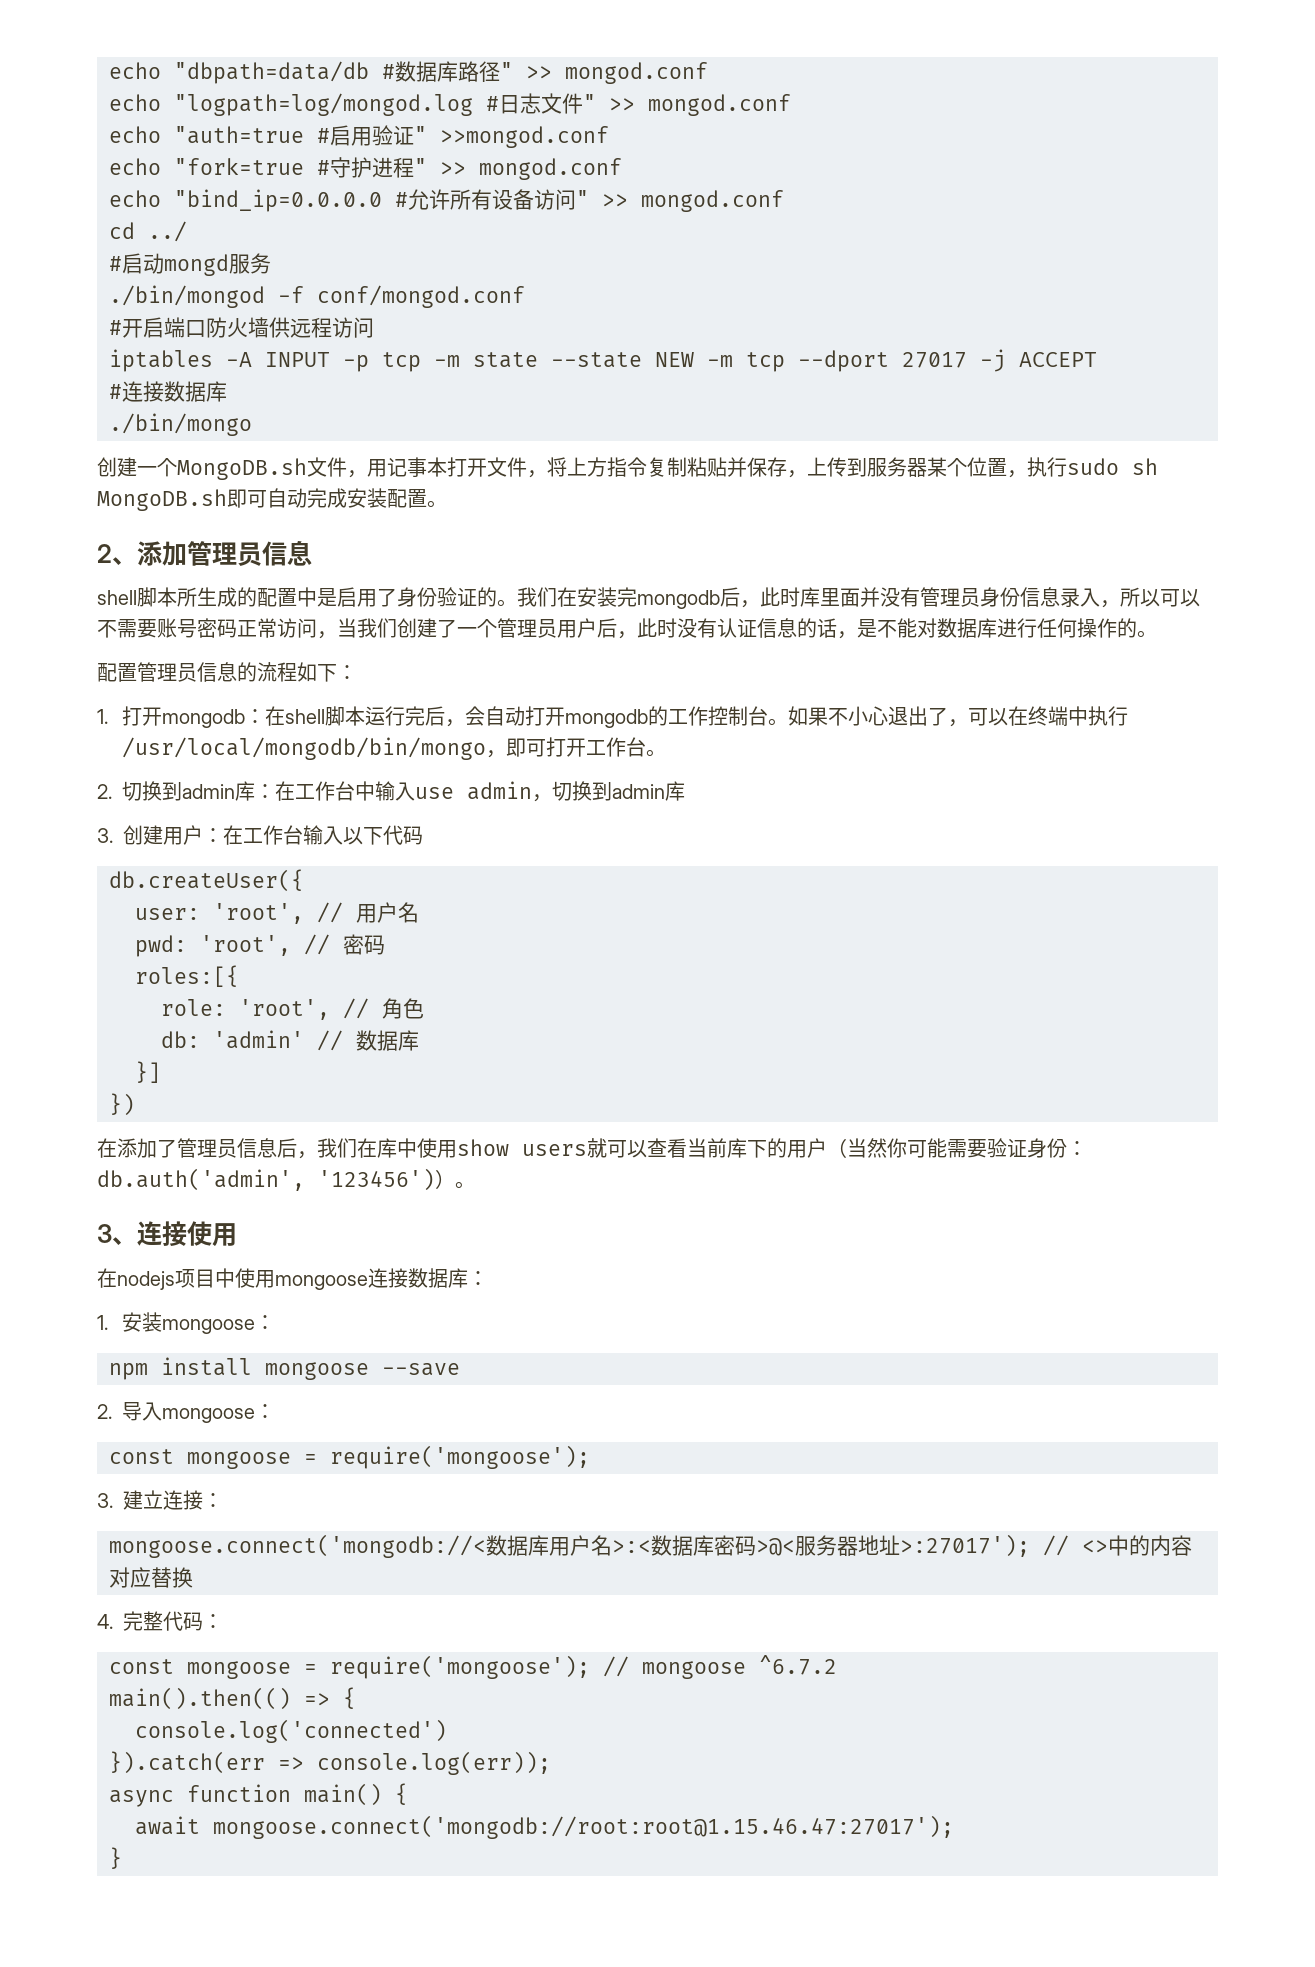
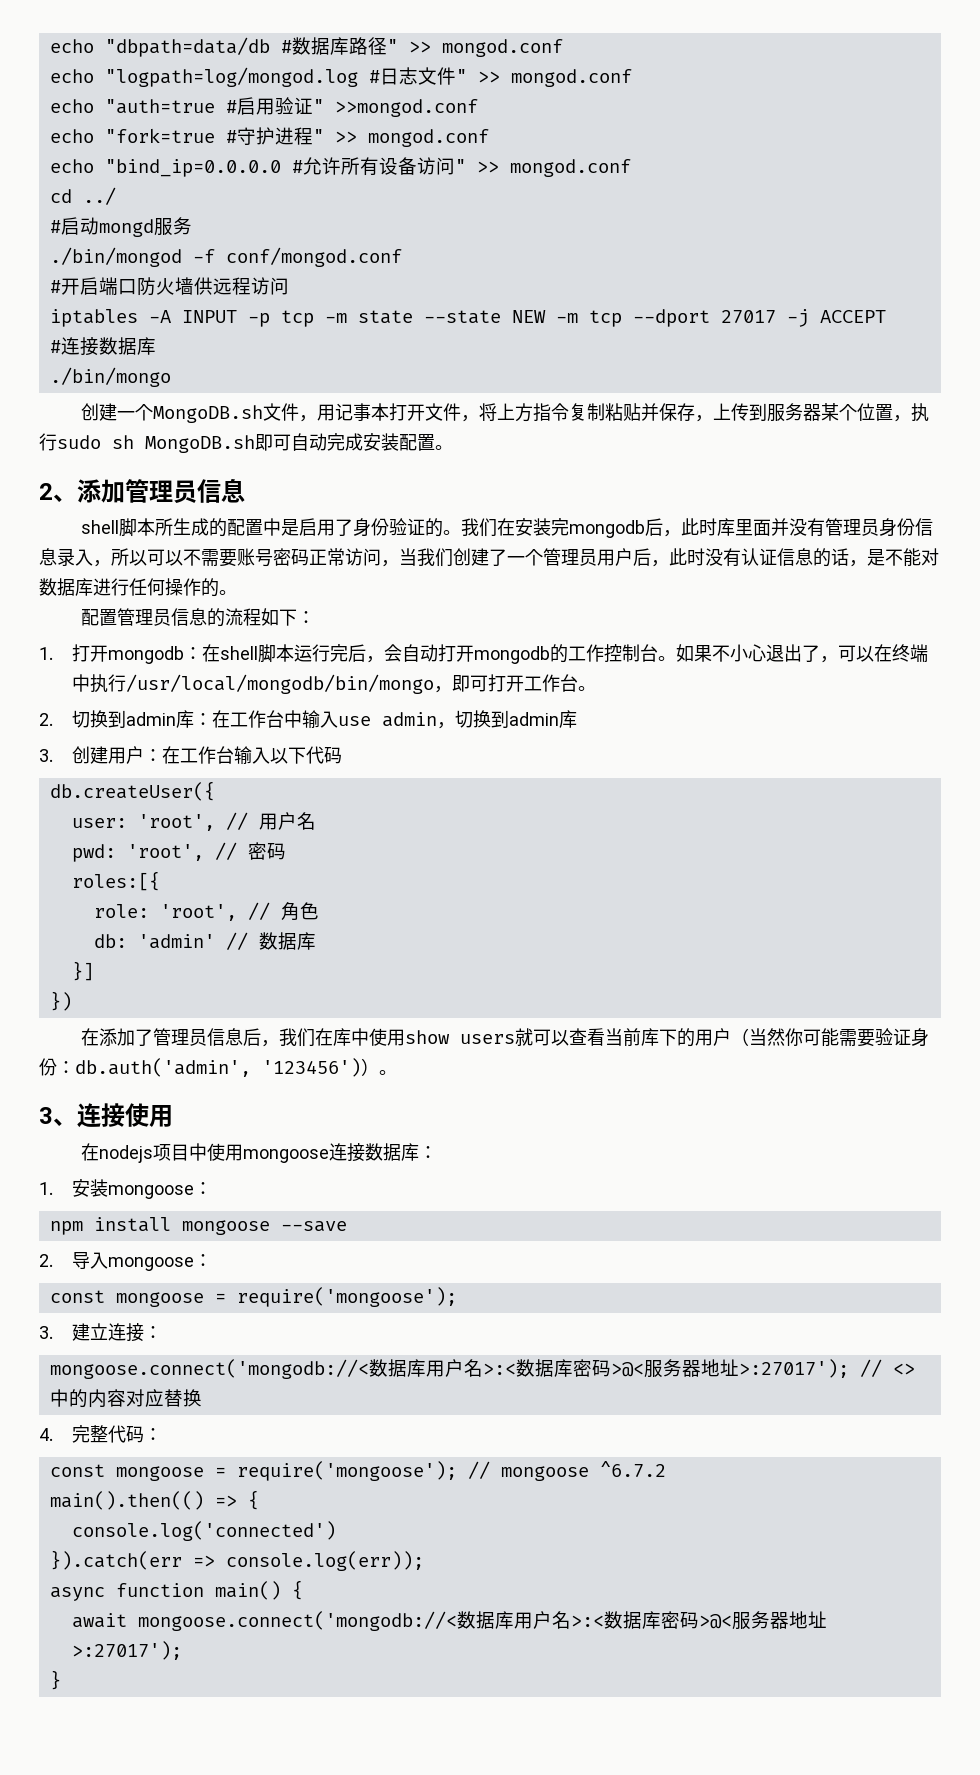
[213,1815,954,1839] mongoose.connect('mongodb://root:root@1.15.46.47:27017'); -> [137,1611,827,1631] [71,1641,182,1660] mongoose.connect('mongodb://<数据库用户名>:<数据库密码>@<服务器地址>:27017');

